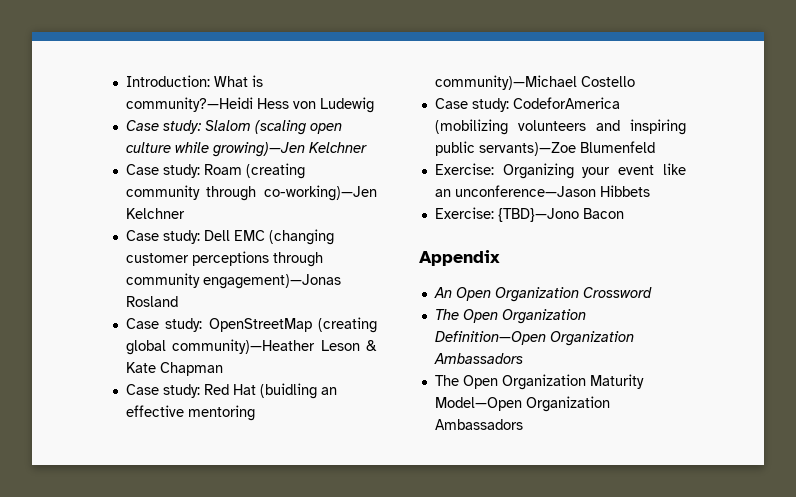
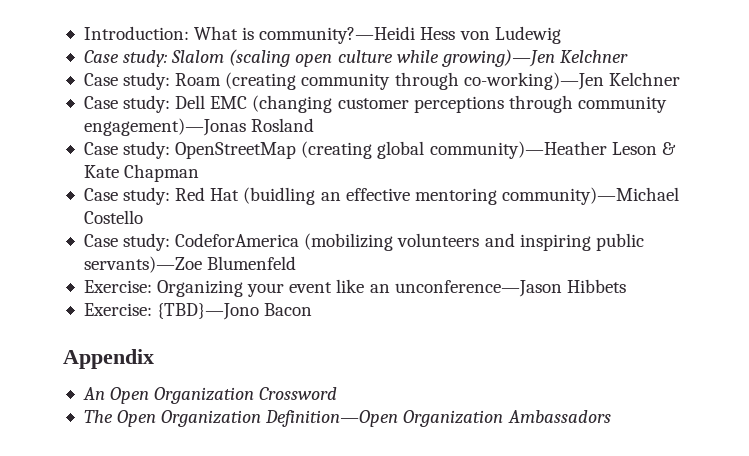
[434,374,644,390] [434,396,610,412] [434,419,523,430] // The Open Organization Maturity Model—Open Organization Ambassadors -> (611, 416) none

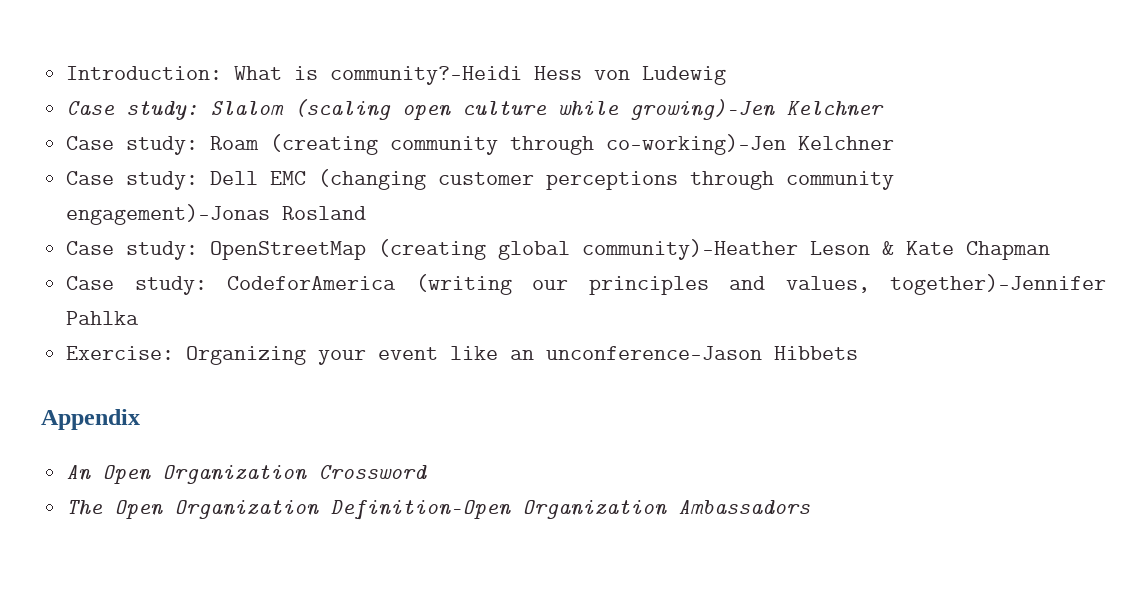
[175,187,679,205] [83,210,143,224] [83,233,644,251] [83,256,297,273] Red Hat (buidling an effective mentoring community)—Michael Costello // Case study: CodeforAmerica (mobilizing volunteers and inspiring public servants)—Zoe Blumenfeld -> [227,274,1106,295] [66,311,140,325] CodeforAmerica (writing our principles and values, together)—Jennifer Pahlka
[83,303,313,320] // Exercise: {TBD}—Jono Bacon -> (859, 353) none

